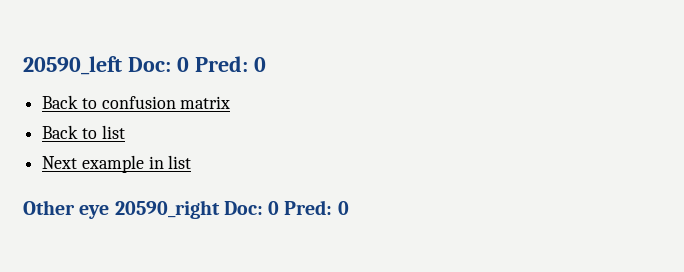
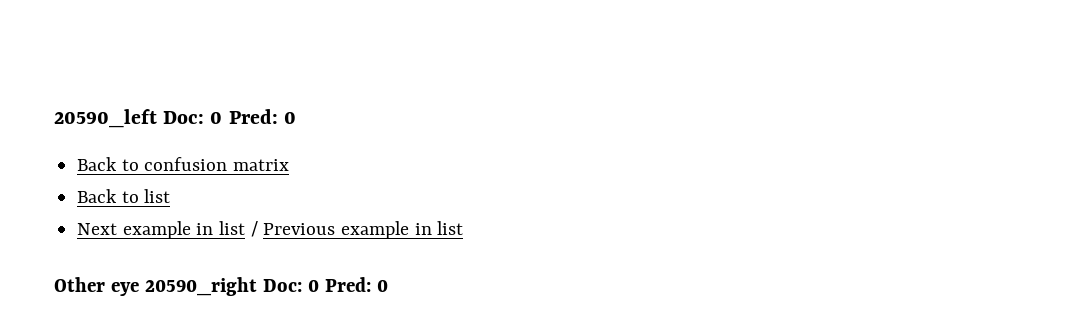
(192, 162) none -> [250,221,464,239] / Previous example in list

